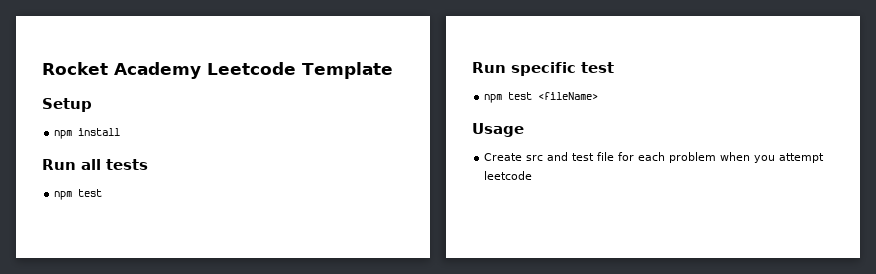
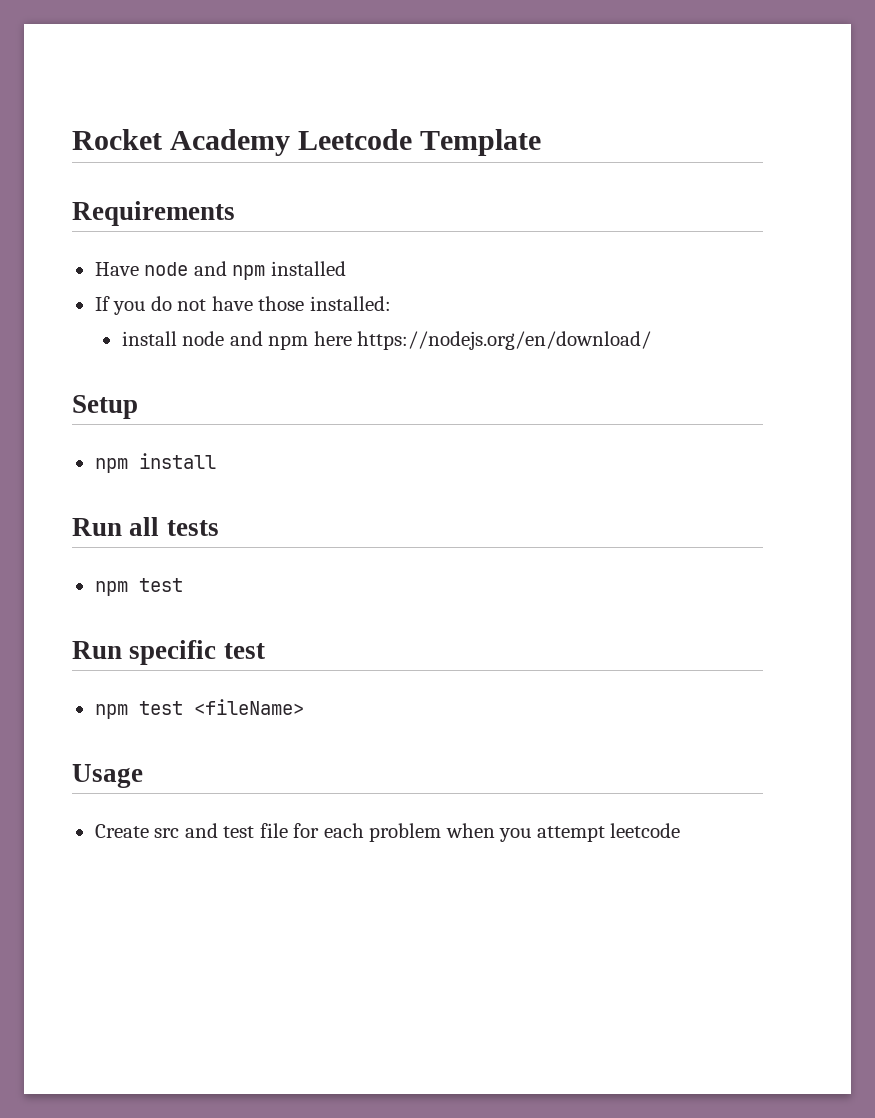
(393, 70) none -> [72,201,235,226] [94,261,346,280] [94,296,391,315] [121,331,652,350] // Requirements // Have node and npm installed // If you do not have those installed: // install node and npm here https://nodejs.org/en/download/

